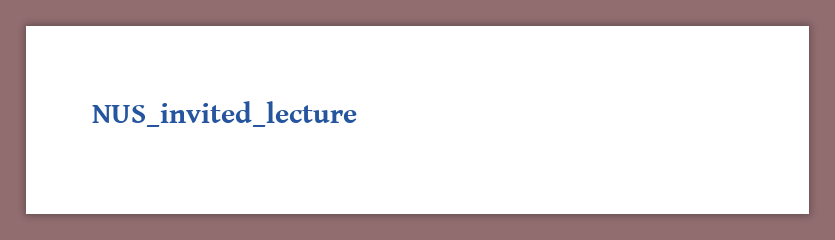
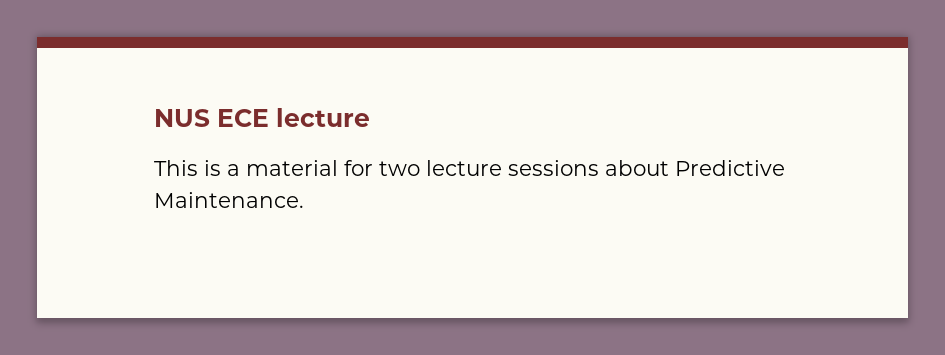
[92,101,357,127] NUS_invited_lecture -> [154,108,370,127] [154,160,785,176] [154,192,304,208] NUS ECE lecture // This is a material for two lecture sessions about Predictive Maintenance.

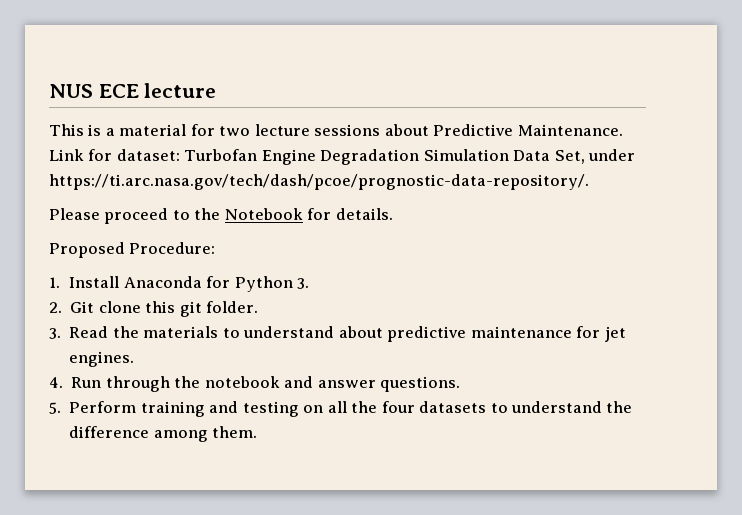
(304, 200) none -> [49,149,636,165] [49,174,589,190] [49,208,393,224] [49,242,216,258] [49,276,310,292] [49,301,259,317] [49,326,626,342] [69,351,135,367] [49,376,460,392] [49,401,633,417] [69,426,258,442] Link for dataset: Turbofan Engine Degradation Simulation Data Set, under https://ti.arc.nasa.gov/tech/dash/pcoe/prognostic-data-repository/. // Please proceed to the Notebook for details. // Proposed Procedure: // 1. Install Anaconda for Python 3. // 2. Git clone this git folder. // 3. Read the materials to understand about predictive maintenance for jet engines. // 4. Run through the notebook and answer questions. // 5. Perform training and testing on all the four datasets to understand the difference among them.

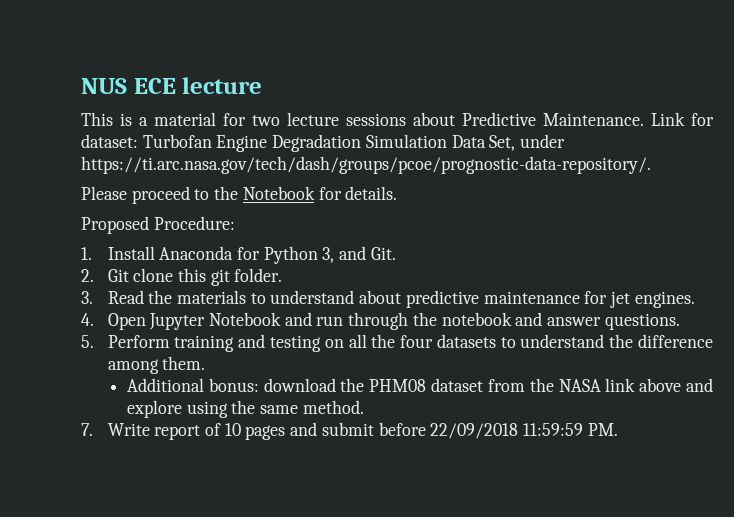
[49,174,589,190] https://ti.arc.nasa.gov/tech/dash/pcoe/prognostic-data-repository/. -> [81,156,651,174] https://ti.arc.nasa.gov/tech/dash/groups/pcoe/prognostic-data-repository/.
[297,278,310,289] 3. -> [322,246,396,263] 3, and Git.
[71,377,102,388] Run -> [107,312,344,330] Open Jupyter Notebook and run
(258, 432) none -> [126,378,713,392] [126,400,364,418] [81,422,618,440] // Additional bonus: download the PHM08 dataset from the NASA link above and explore using the same method. // 7. Write report of 10 pages and submit before 22/09/2018 11:59:59 PM.

